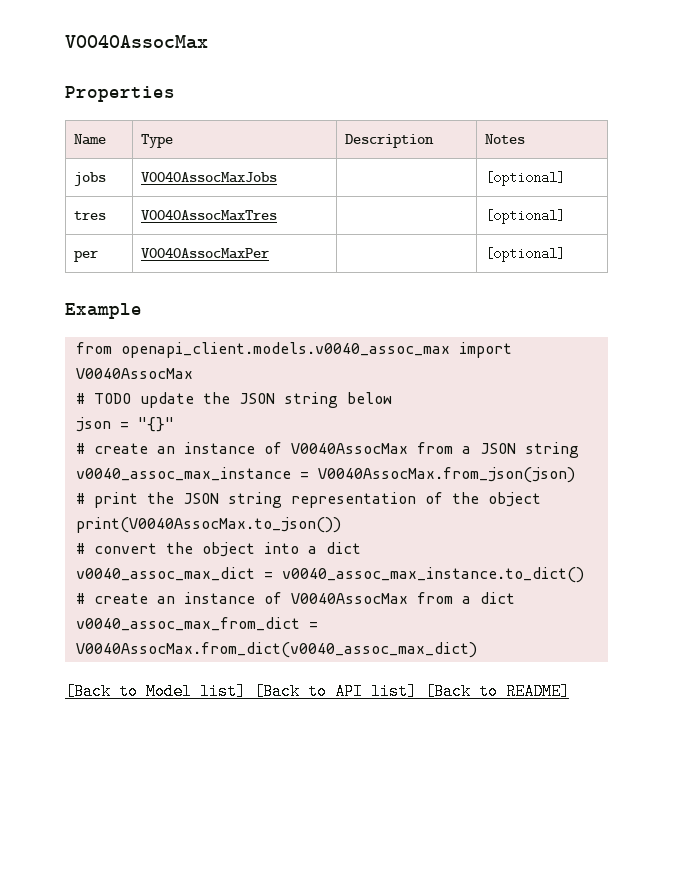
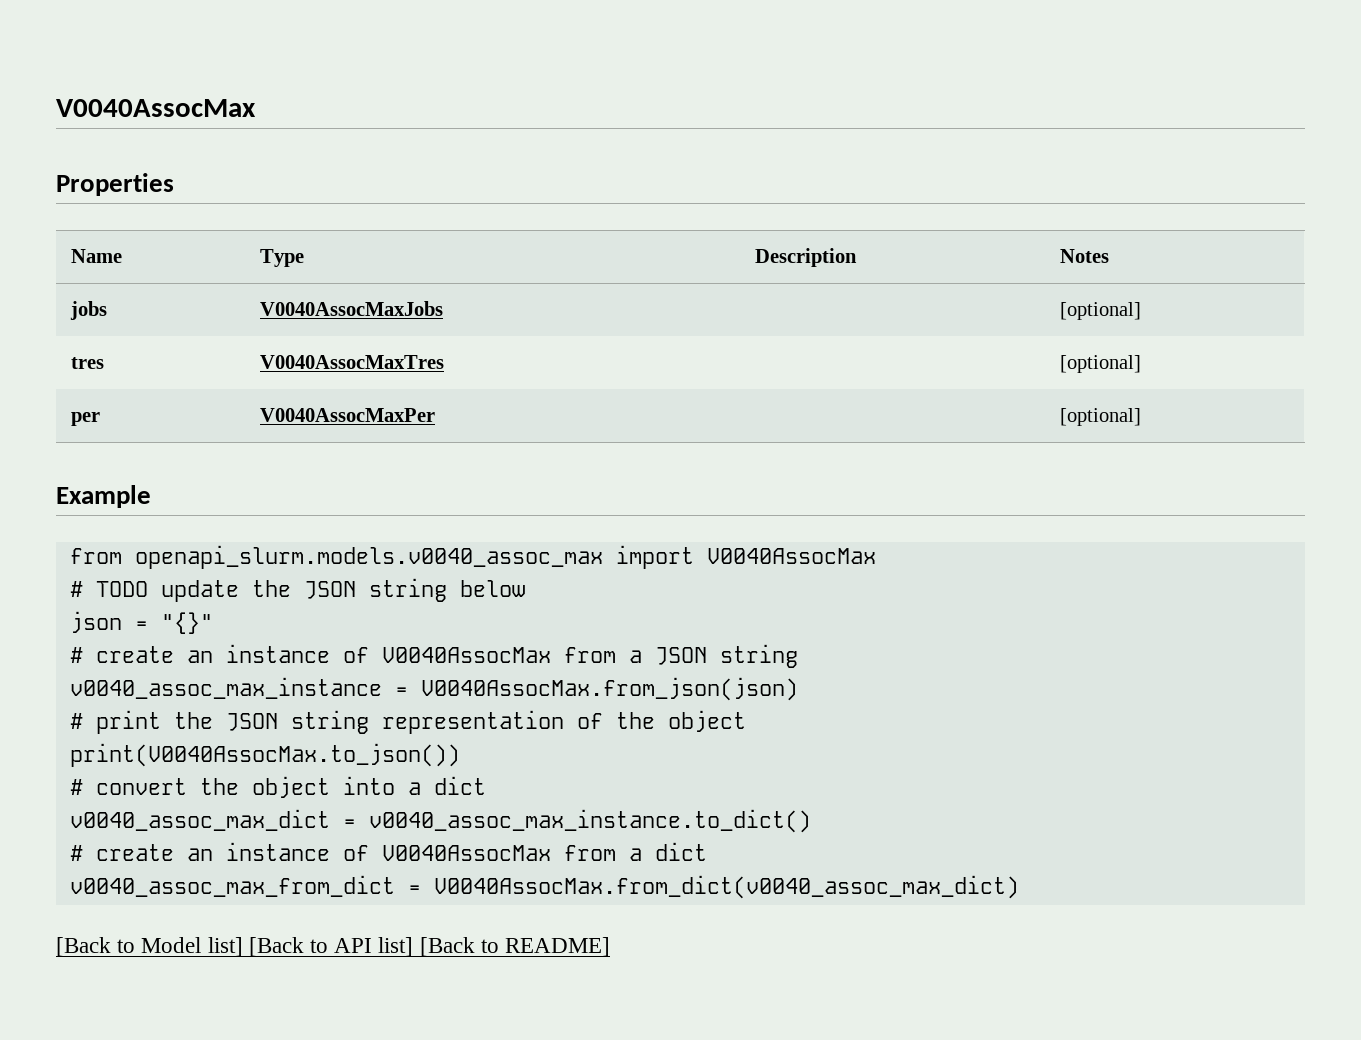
[120,342,450,358] openapi_client.models.v0040_assoc_max -> [134,545,603,569] openapi_slurm.models.v0040_assoc_max

